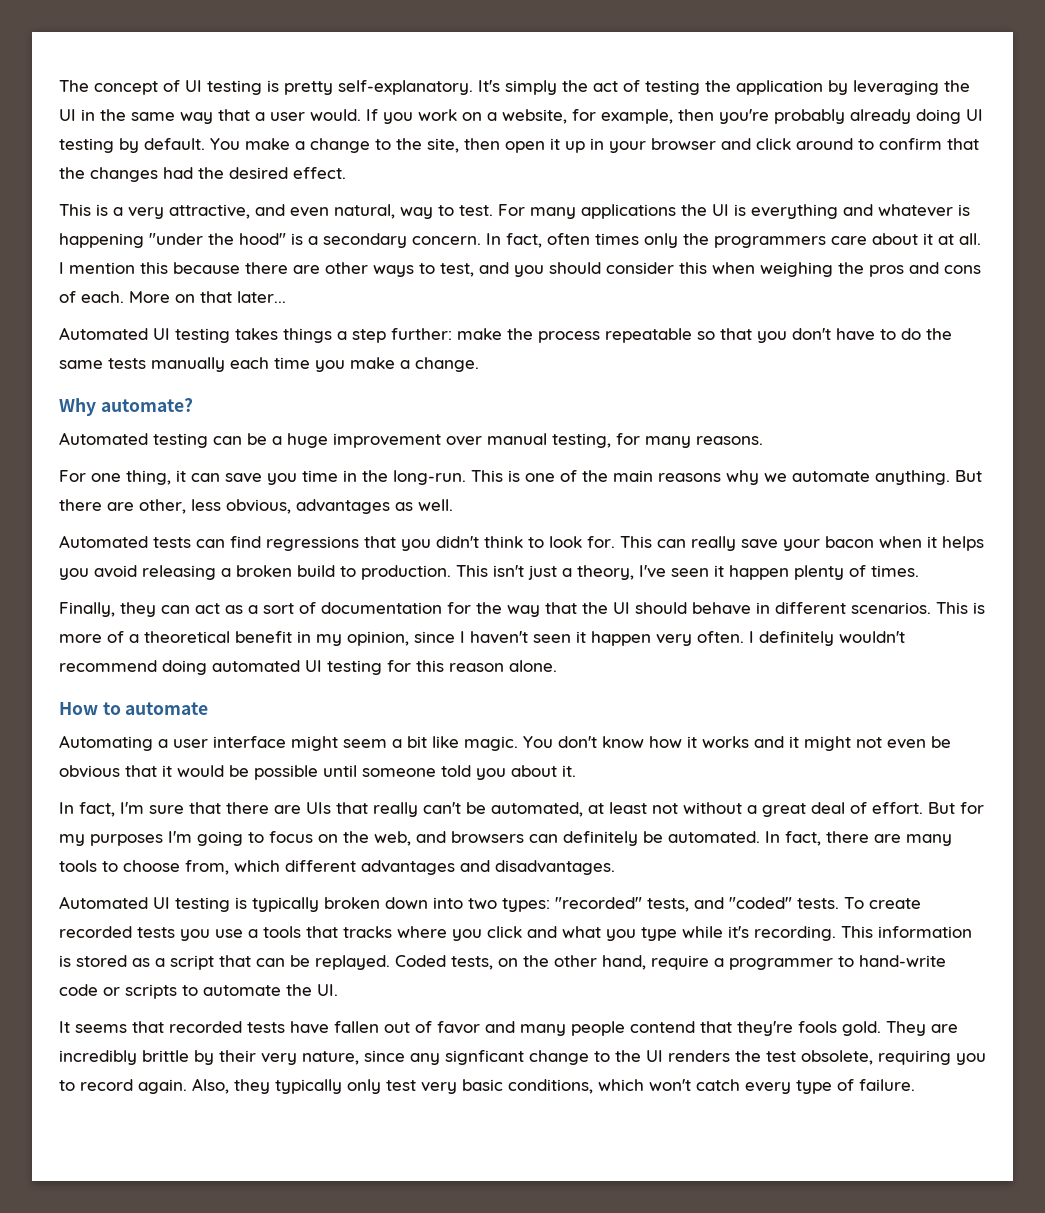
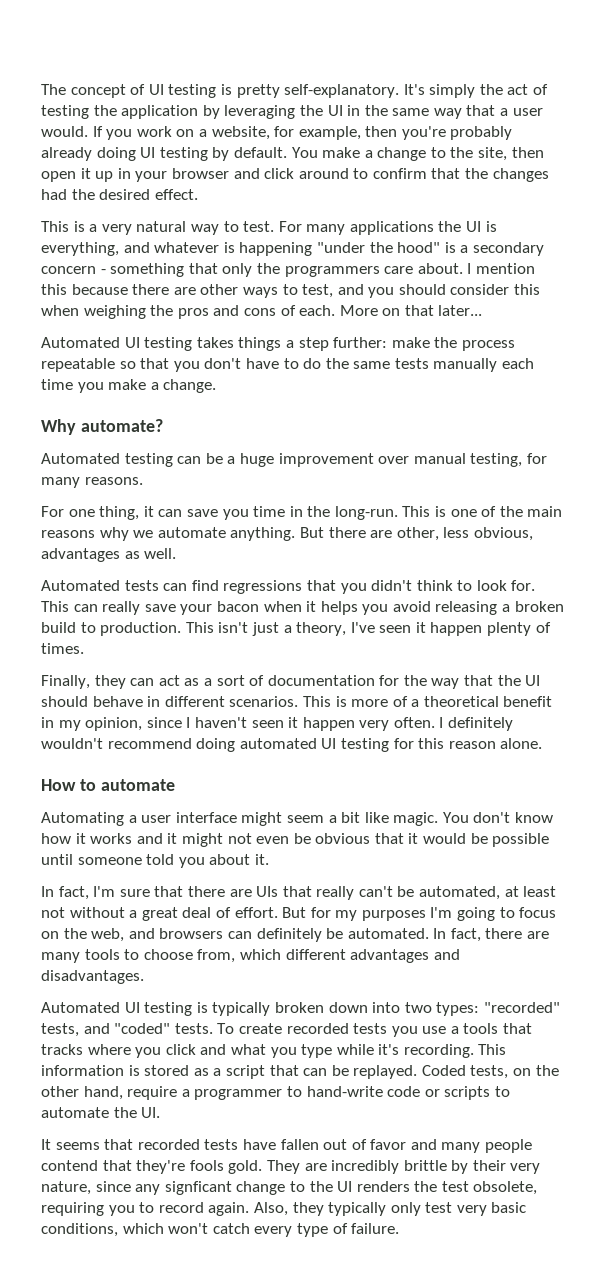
[169,204,395,219] attractive, and even natural, -> [136,221,187,232] natural
[751,204,838,219] everything -> [41,242,119,256] everything,
[412,233,981,248] concern. In fact, often times only the programmers care about it at all. -> [41,263,463,277] concern - something that only the programmers care about.

